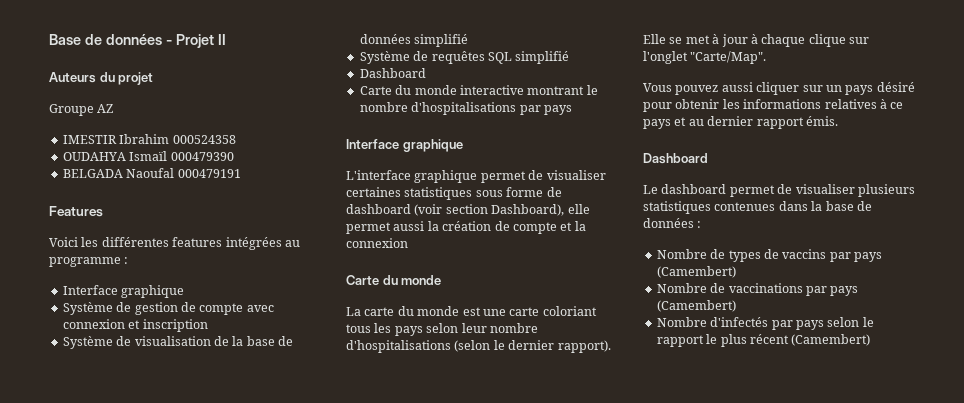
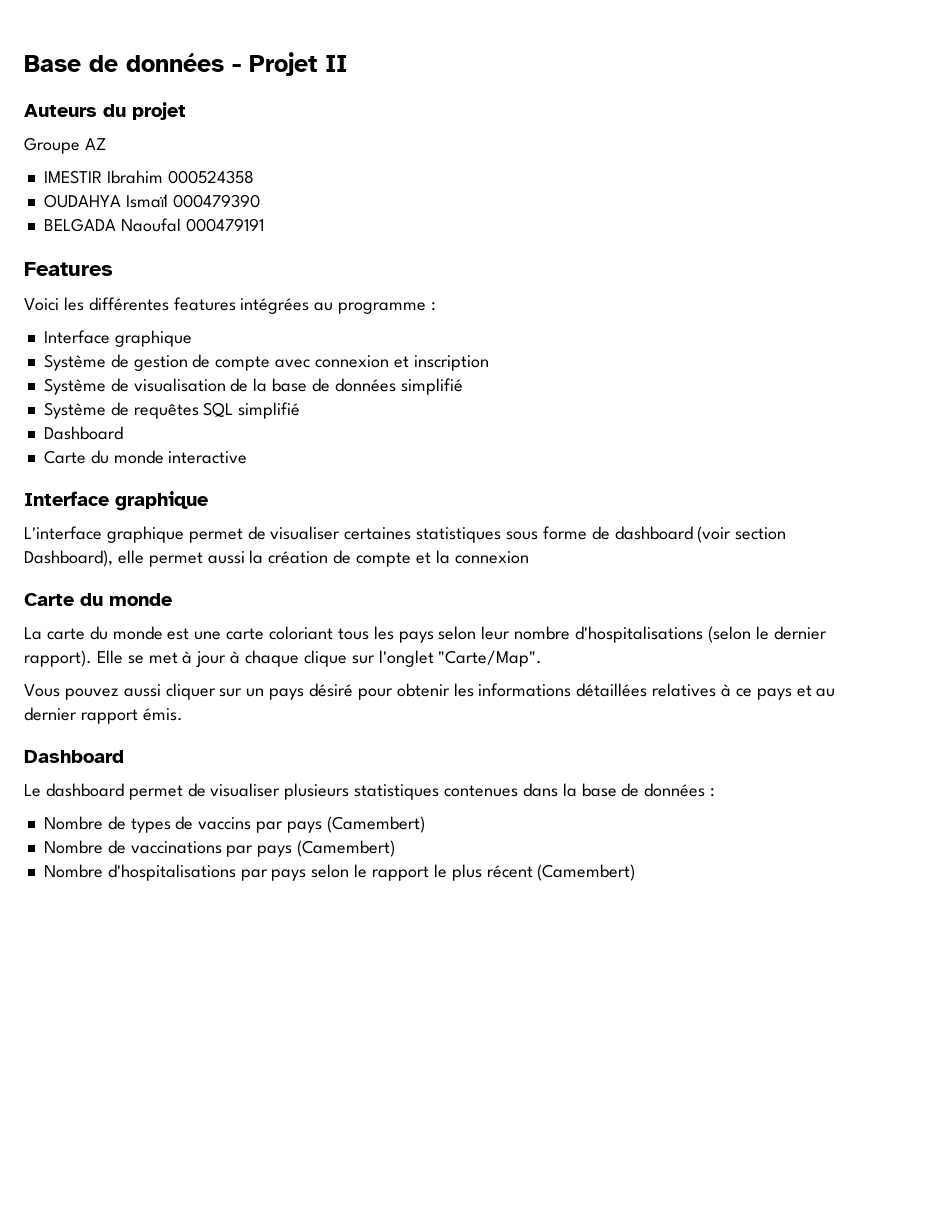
[527,85,598,95] [359,102,572,115] montrant le nombre d'hospitalisations par pays -> (248, 457) none
(822, 104) none -> [576,683,648,697] détaillées
[710,317,769,327] d'infectés -> [107,864,236,881] d'hospitalisations

